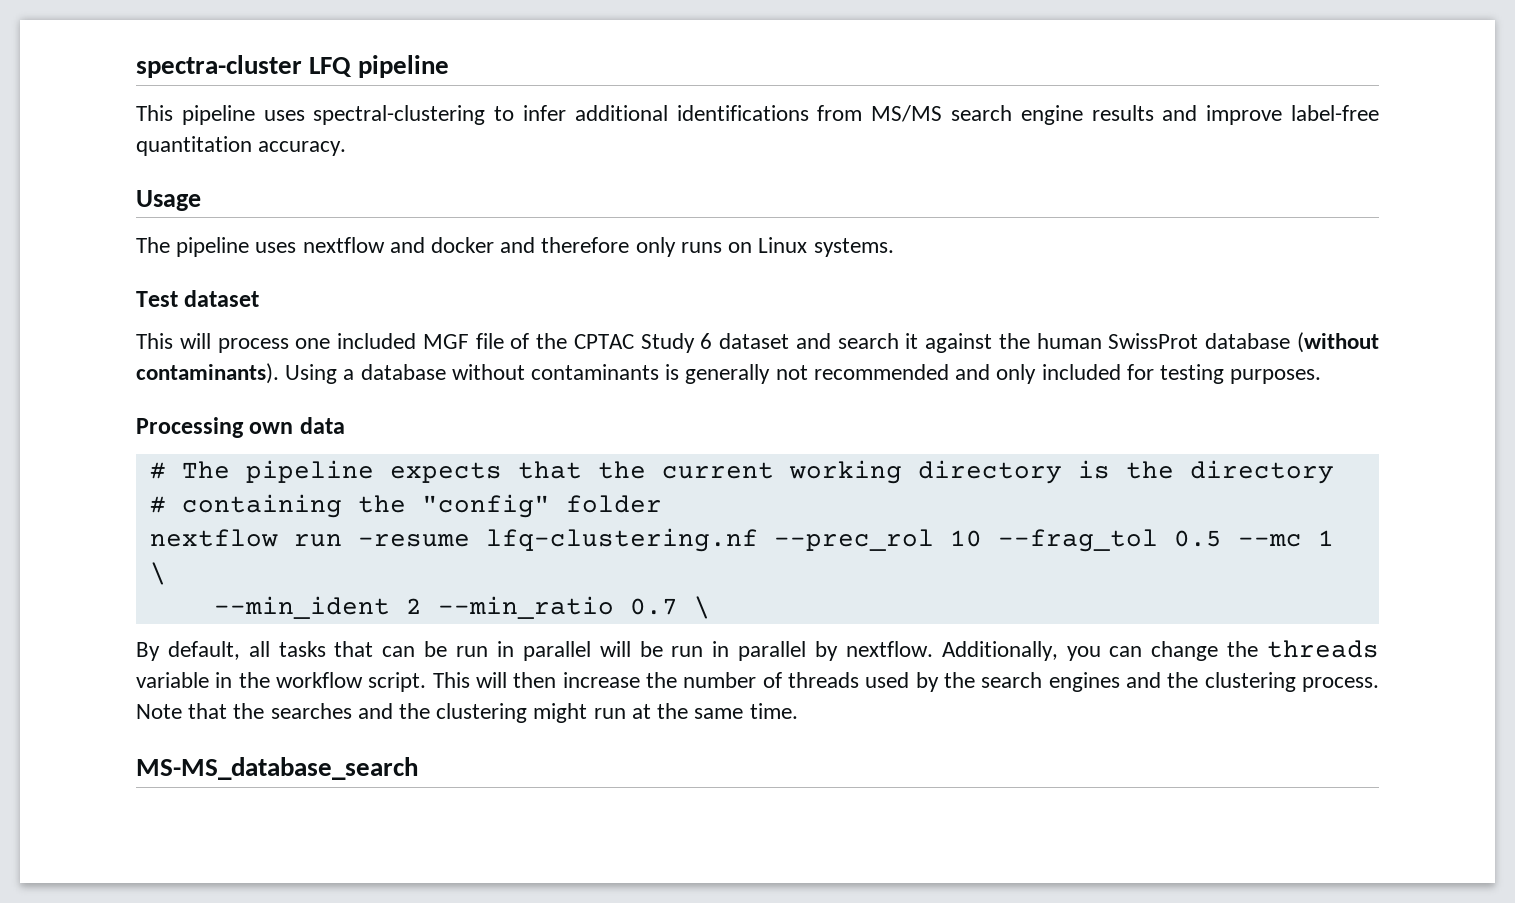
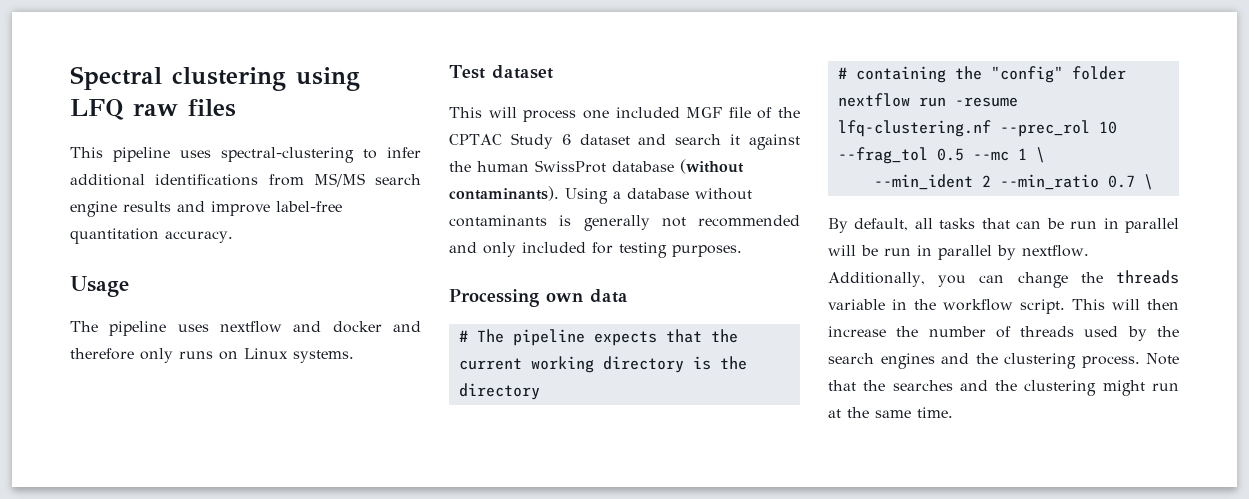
[136,55,450,78] spectra-cluster LFQ pipeline -> [70,66,360,91] [70,99,236,120] Spectral clustering using LFQ raw files
[136,757,418,780] // MS-MS_database_search -> (953, 412) none

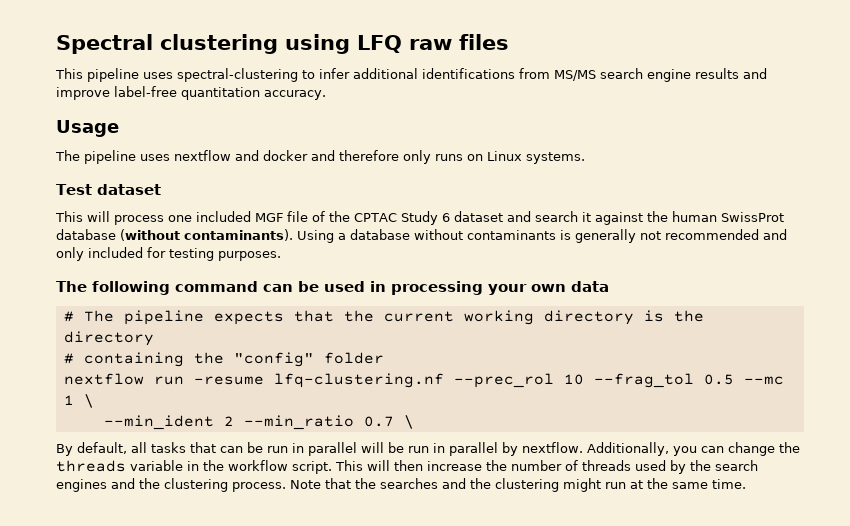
[449,289,539,307] Processing -> [56,281,527,295] The following command can be used in processing your

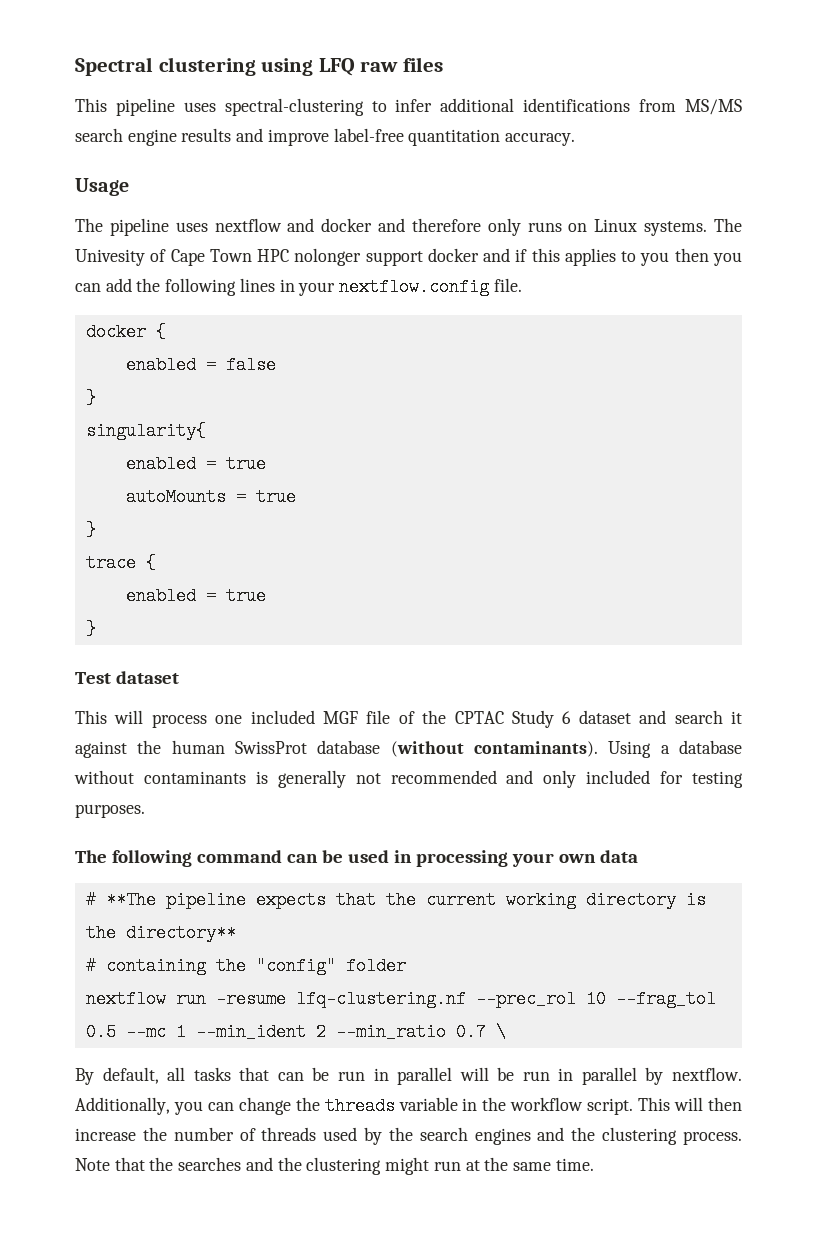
(585, 158) none -> [714,218,742,232] [75,248,742,266] [75,278,522,296] [85,323,166,341] [125,356,276,374] [85,389,96,407] [85,422,206,440] [125,455,266,473] [125,488,296,506] [85,521,96,539] [85,554,156,572] [125,587,266,605] [85,620,96,638] The Univesity of Cape Town HPC nolonger support docker and if this applies to you then you can add the following lines in your nextflow.config file. // docker { // enabled = false // } // singularity{ // enabled = true // autoMounts = true // } // trace { // enabled = true // }
[83,310,114,322] The -> [105,891,156,909] **The
[63,331,154,346] directory -> [125,924,236,942] directory**
[83,394,94,408] \ // -> (186, 1032) none

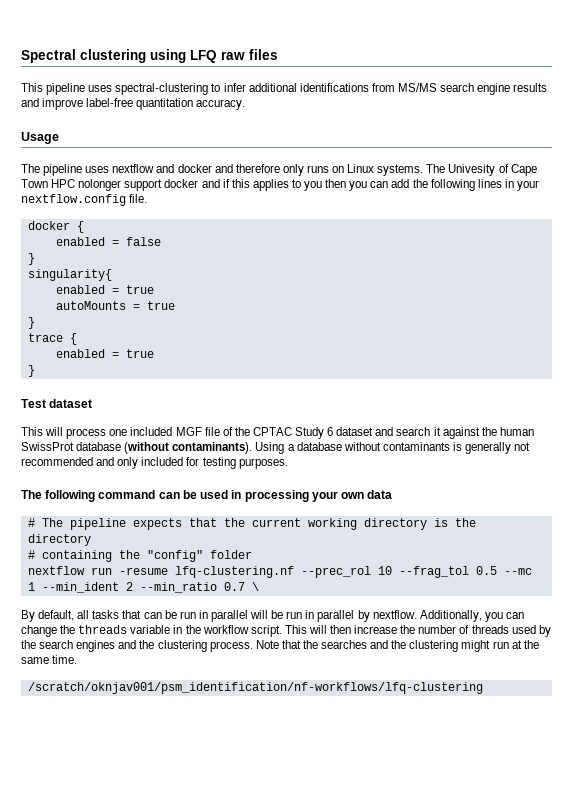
[105,891,156,909] **The -> [41,518,63,527] The
[125,924,236,942] directory** -> [27,534,91,546] directory
(594, 1164) none -> [27,682,483,694] // /scratch/oknjav001/psm_identification/nf-workflows/lfq-clustering

